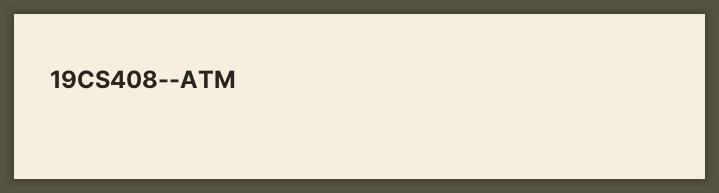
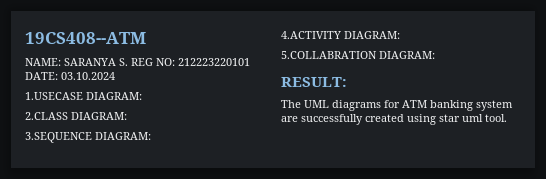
(236, 79) none -> [25,58,250,66] [25,72,115,80] [25,92,142,100] [25,112,127,120] [25,132,151,143] [281,31,400,39] [281,51,435,59] [281,77,347,87] [281,100,513,111] [281,114,507,125] // NAME: SARANYA S. REG NO: 212223220101 DATE: 03.10.2024 // 1.USECASE DIAGRAM: // 2.CLASS DIAGRAM: // 3.SEQUENCE DIAGRAM: // 4.ACTIVITY DIAGRAM: // 5.COLLABRATION DIAGRAM: // RESULT: // The UML diagrams for ATM banking system are successfully created using star uml tool.

